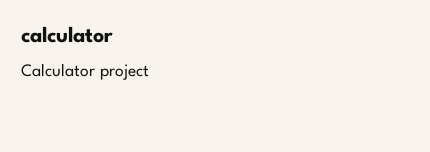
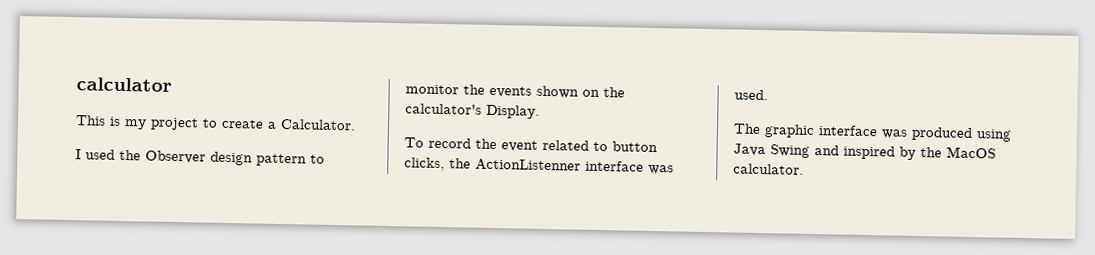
[21,63,149,80] Calculator project -> [75,115,356,131] [75,149,325,167] [405,84,625,99] [405,103,540,119] [404,137,658,153] [404,157,674,175] [734,89,768,101] [733,123,1012,142] [733,143,996,160] [733,163,804,175] This is my project to create a Calculator. // I used the Observer design pattern to monitor the events shown on the calculator's Display. // To record the event related to button clicks, the ActionListenner interface was used. // The graphic interface was produced using Java Swing and inspired by the MacOS calculator.

